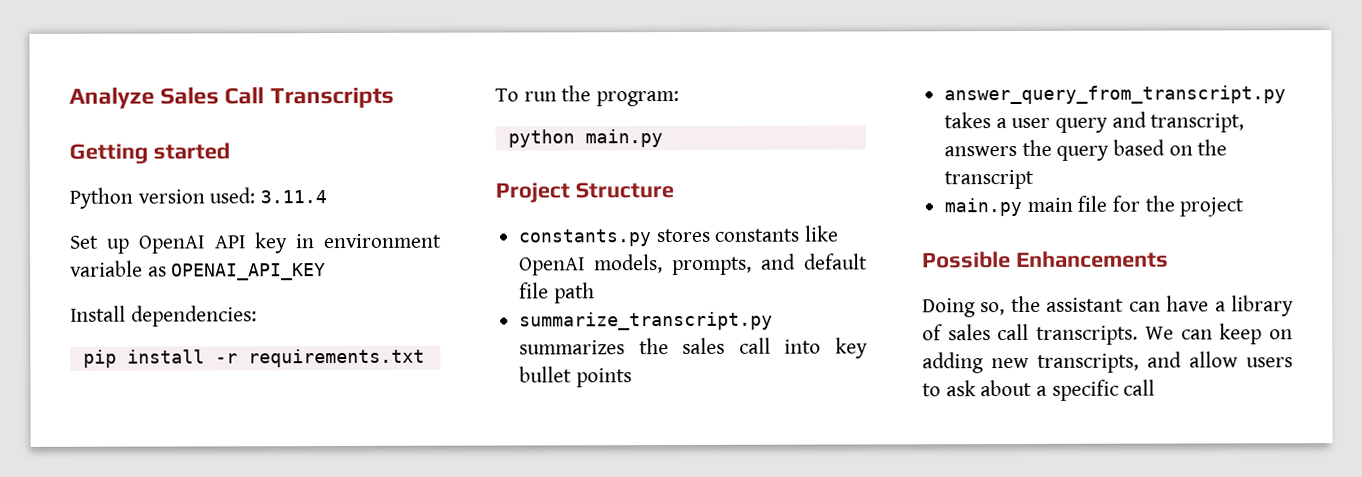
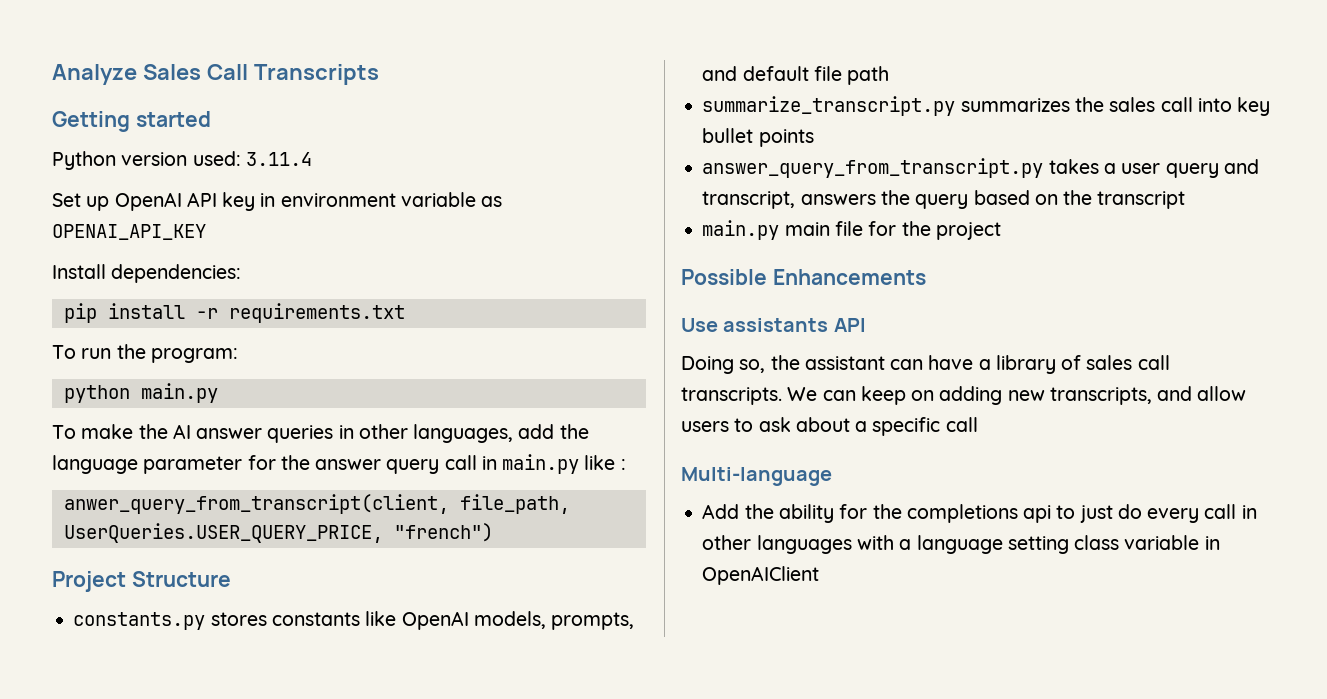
(663, 138) none -> [52,424,589,443] [52,454,626,474] [63,494,570,514] [63,523,493,543] // To make the AI answer queries in other languages, add the language parameter for the answer query call in main.py like : // anwer_query_from_transcript(client, file_path, UserQueries.USER_QUERY_PRICE, "french")
(1169, 259) none -> [681,318,866,332] // Use assistants API
(1156, 387) none -> [681,467,832,486] [702,504,1257,523] [702,535,1220,554] [702,566,820,585] // Multi-language // Add the ability for the completions api to just do every call in other languages with a language setting class variable in OpenAIClient

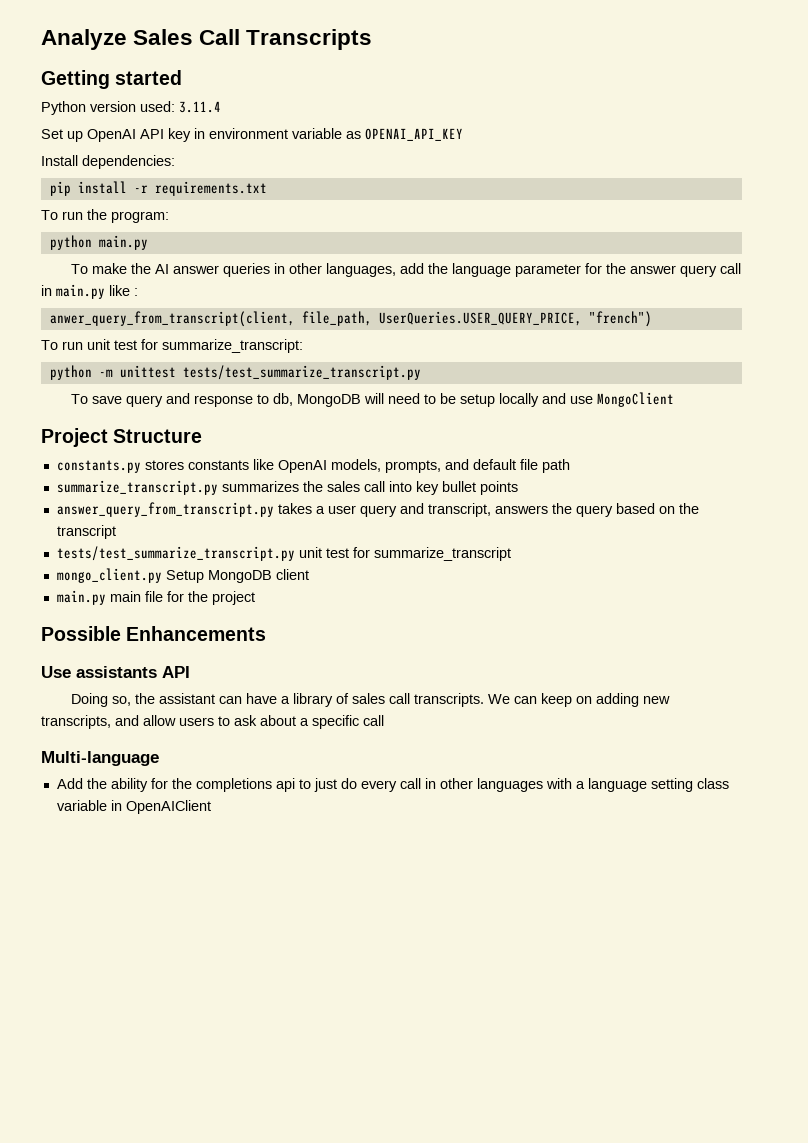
(493, 532) none -> [41,339,303,353] [49,365,421,380] [70,392,674,407] // To run unit test for summarize_transcript: // python -m unittest tests/test_summarize_transcript.py // To save query and response to db, MongoDB will need to be setup locally and use MongoClient
(1186, 200) none -> [56,546,511,561] [56,568,309,583] // tests/test_summarize_transcript.py unit test for summarize_transcript // mongo_client.py Setup MongoDB client

